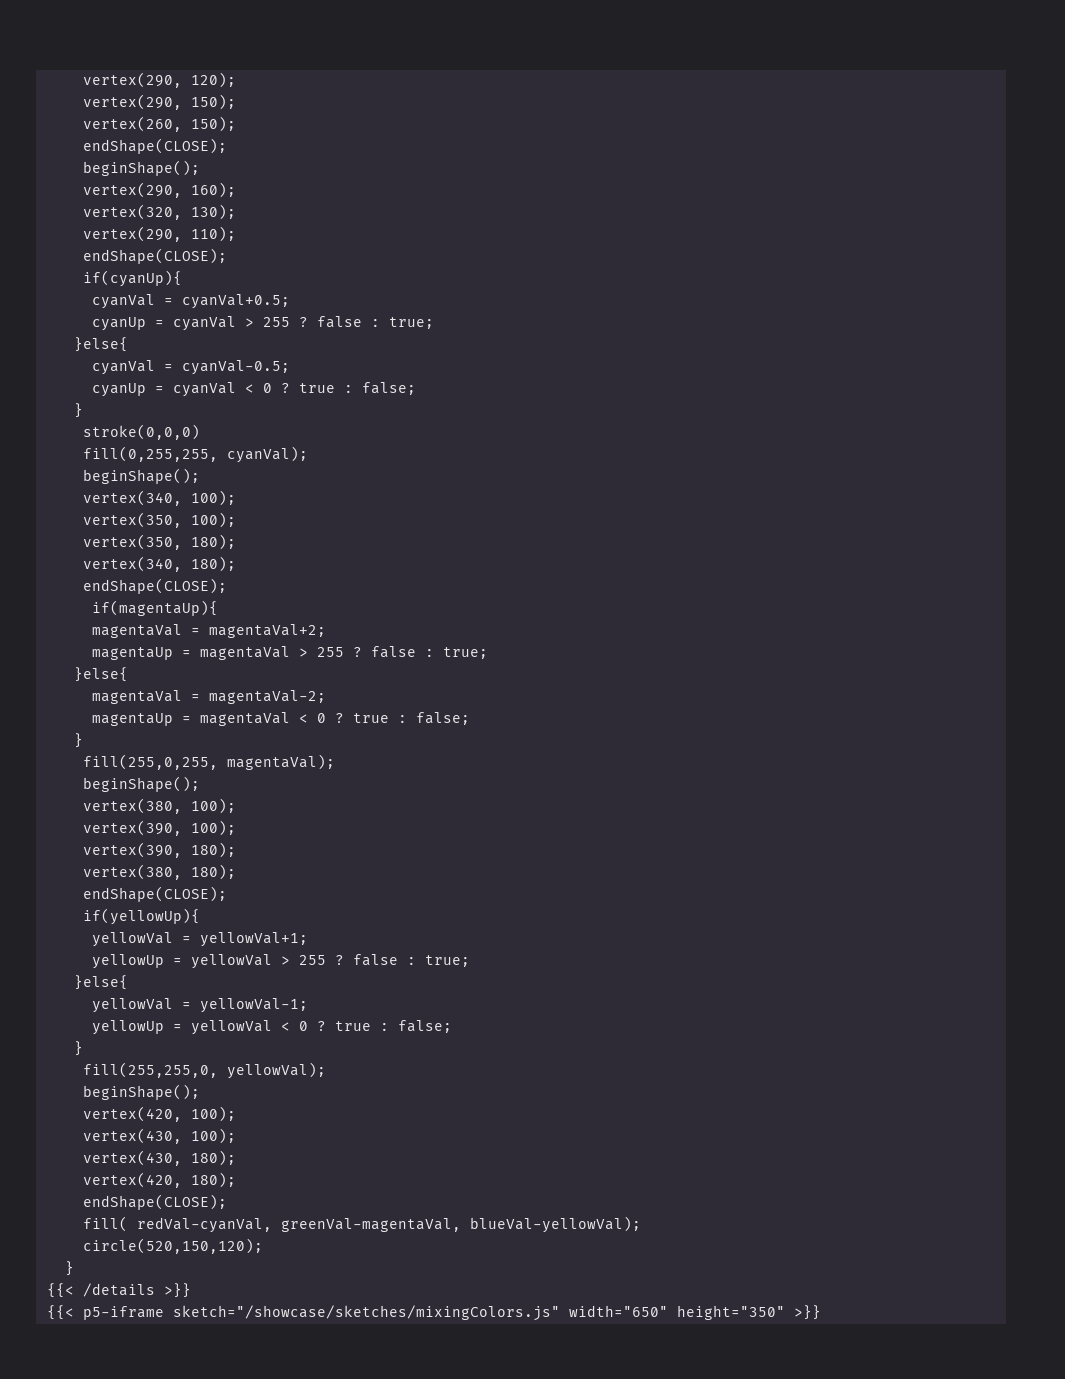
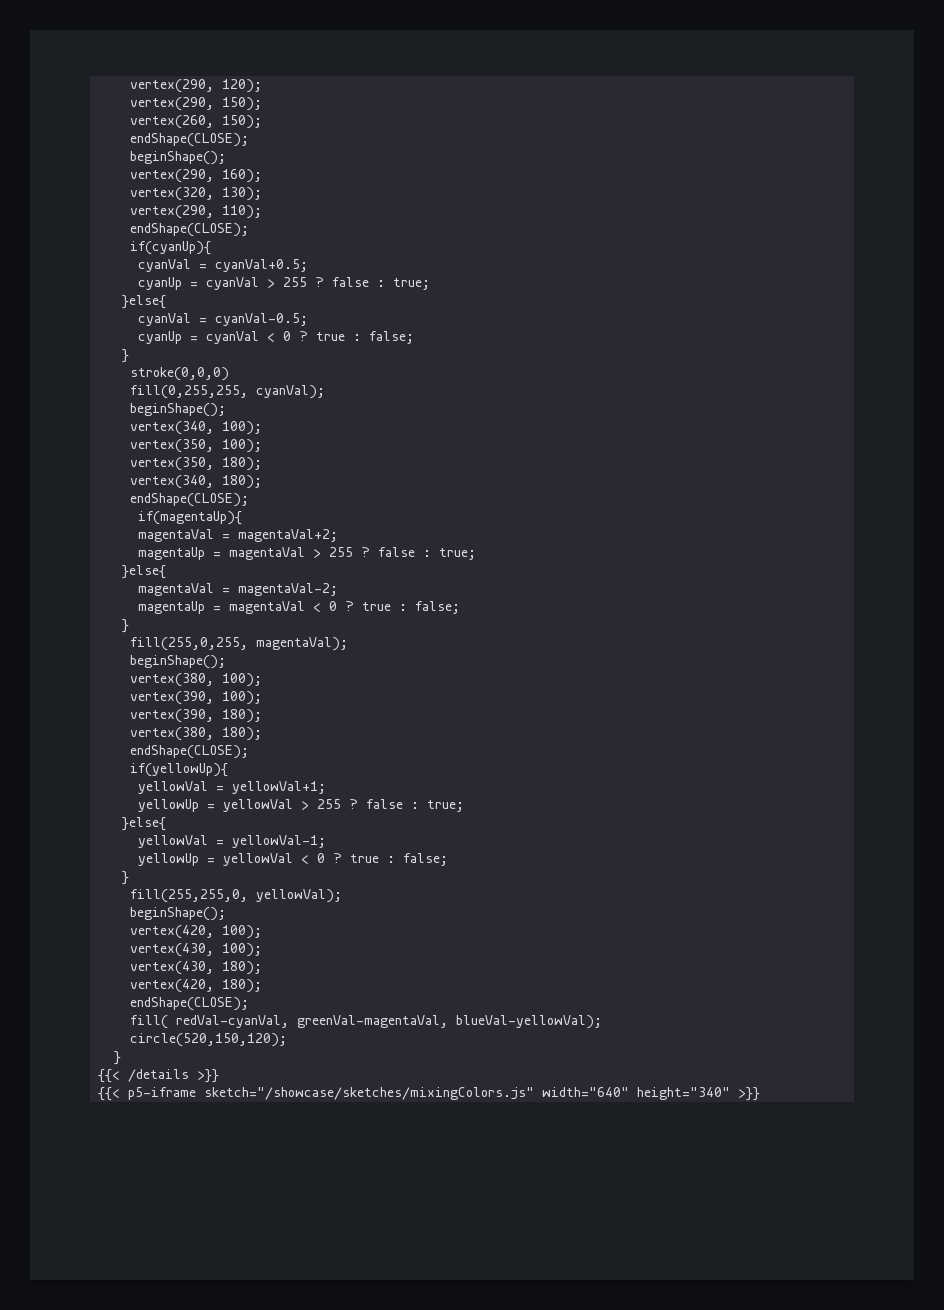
[568,1305,785,1320] width="650" height="350" -> [542,1087,731,1100] width="640" height="340"

